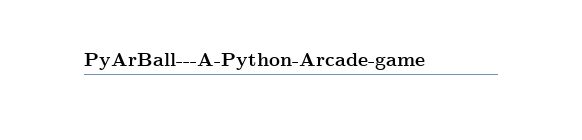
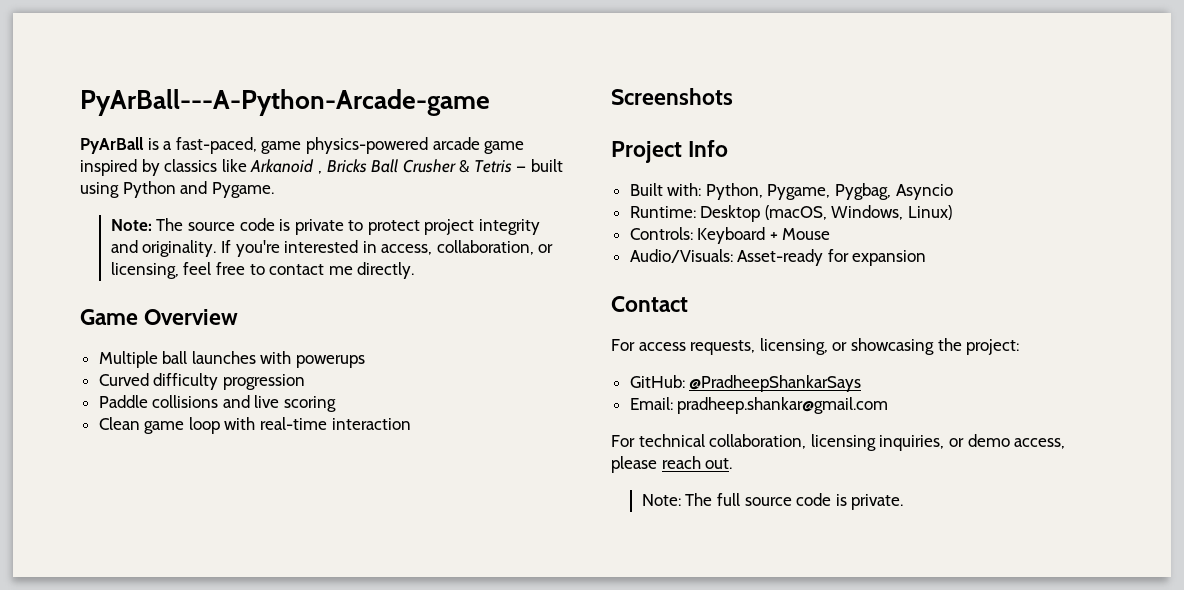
(425, 61) none -> [80,137,525,154] [80,159,564,176] [80,181,274,198] [110,218,541,235] [110,240,554,257] [110,262,415,279] [80,309,239,325] [98,351,366,368] [98,373,305,390] [98,395,337,412] [98,417,411,434] [611,88,733,105] [611,140,729,163] [629,183,953,200] [629,205,953,222] [629,227,831,244] [629,249,927,266] [611,296,688,312] [611,338,1020,355] [629,375,862,392] [629,397,889,414] [611,434,1066,451] [611,456,733,473] [641,493,904,510] // PyArBall is a fast-paced, game physics-powered arcade game inspired by classics like Arkanoid , Bricks Ball Crusher & Tetris — built using Python and Pygame. // Note: The source code is private to protect project integrity and originality. If you're interested in access, collaboration, or licensing, feel free to contact me directly. // Game Overview // Multiple ball launches with powerups // Curved difficulty progression // Paddle collisions and live scoring // Clean game loop with real-time interaction // Screenshots // Project Info // Built with: Python, Pygame, Pygbag, Asyncio // Runtime: Desktop (macOS, Windows, Linux) // Controls: Keyboard + Mouse // Audio/Visuals: Asset-ready for expansion // Contact // For access requests, licensing, or showcasing the project: // GitHub: @PradheepShankarSays // Email: pradheep.shankar@gmail.com // For technical collaboration, licensing inquiries, or demo access, please reach out. // Note: The full source code is private.

